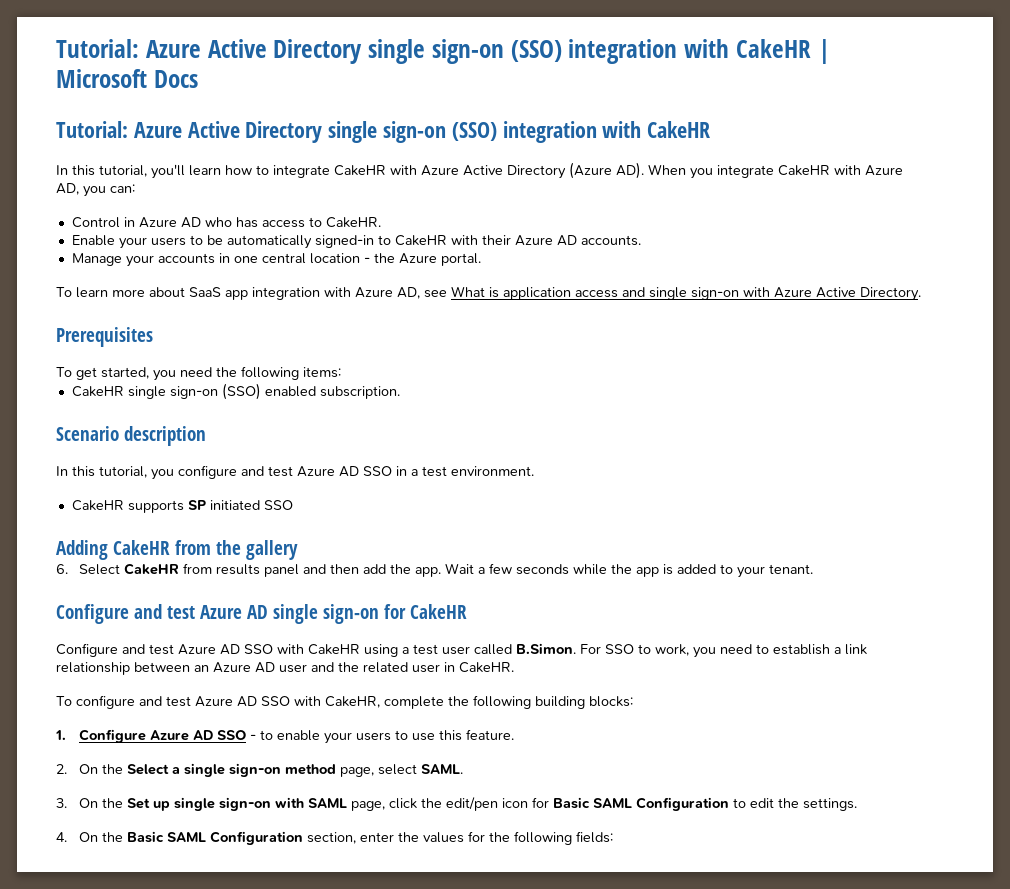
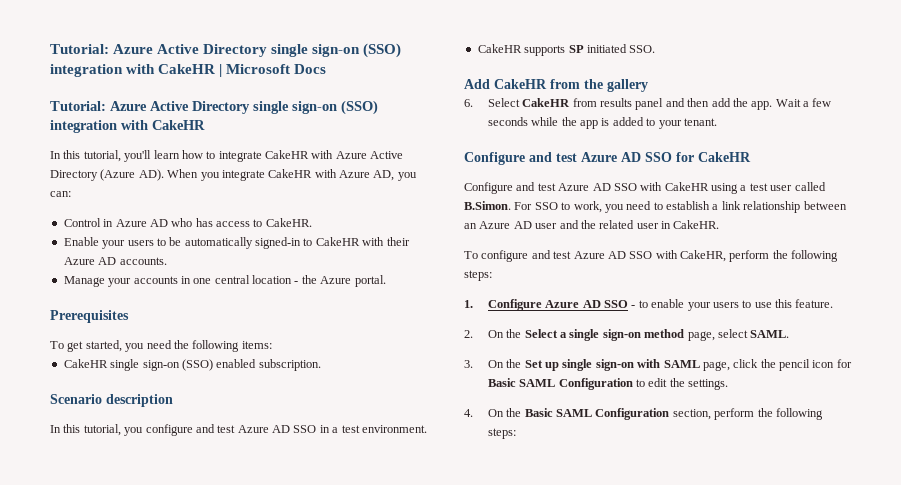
[56,286,921,301] // To learn more about SaaS app integration with Azure AD, see What is application access and single sign-on with Azure Active Directory. -> (386, 281) none
[263,500,293,510] [56,540,108,560] SSO // Adding -> [629,45,656,53] [464,79,490,89] SSO. // Add
[273,604,379,624] single sign-on -> [645,152,672,162] SSO
[384,695,633,709] complete the following building blocks: -> [729,250,839,262] [464,270,492,281] perform the following steps:
[445,797,498,811] edit/pen -> [779,359,811,371] pencil
[359,831,613,845] enter the values for the following fields: -> [714,408,823,420] [487,428,516,439] perform the following steps:

